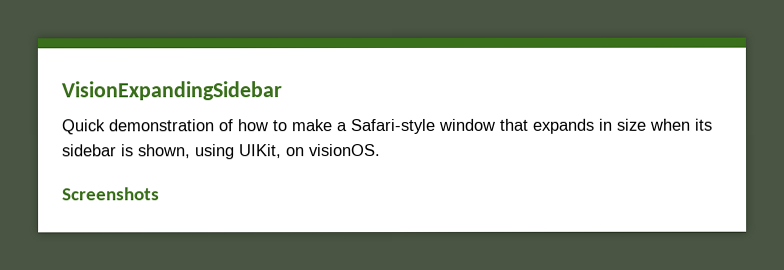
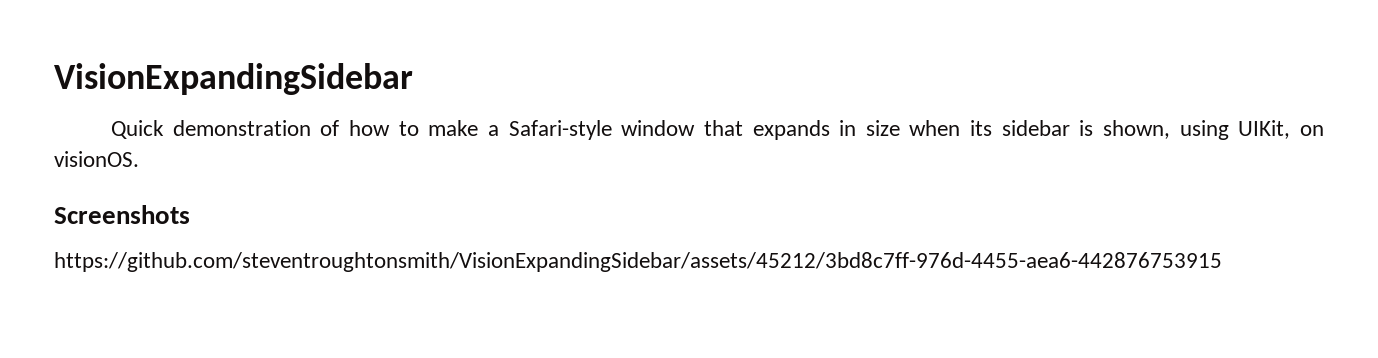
(160, 194) none -> [54,252,1222,272] // https://github.com/steventroughtonsmith/VisionExpandingSidebar/assets/45212/3bd8c7ff-976d-4455-aea6-442876753915

